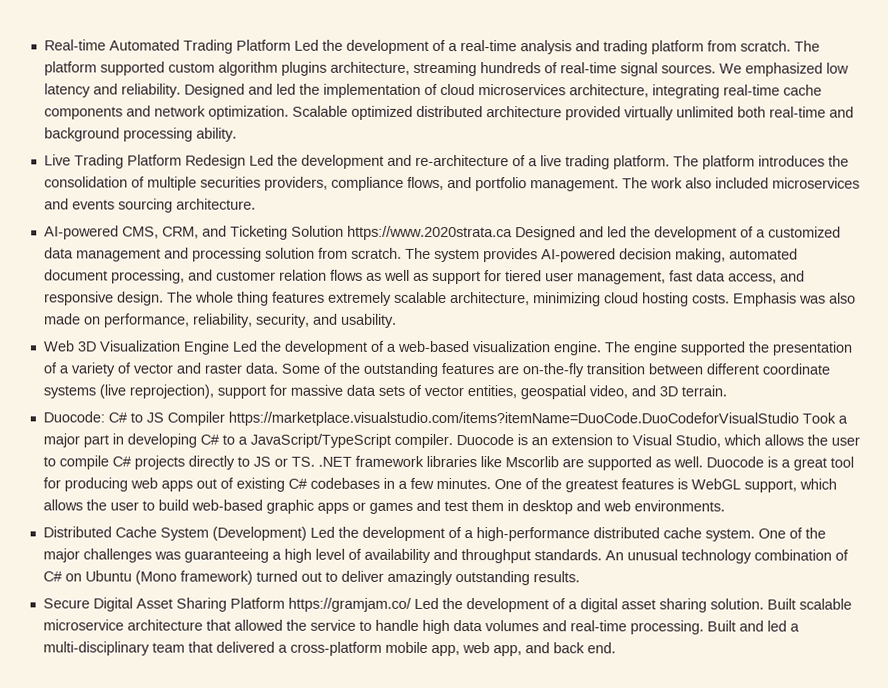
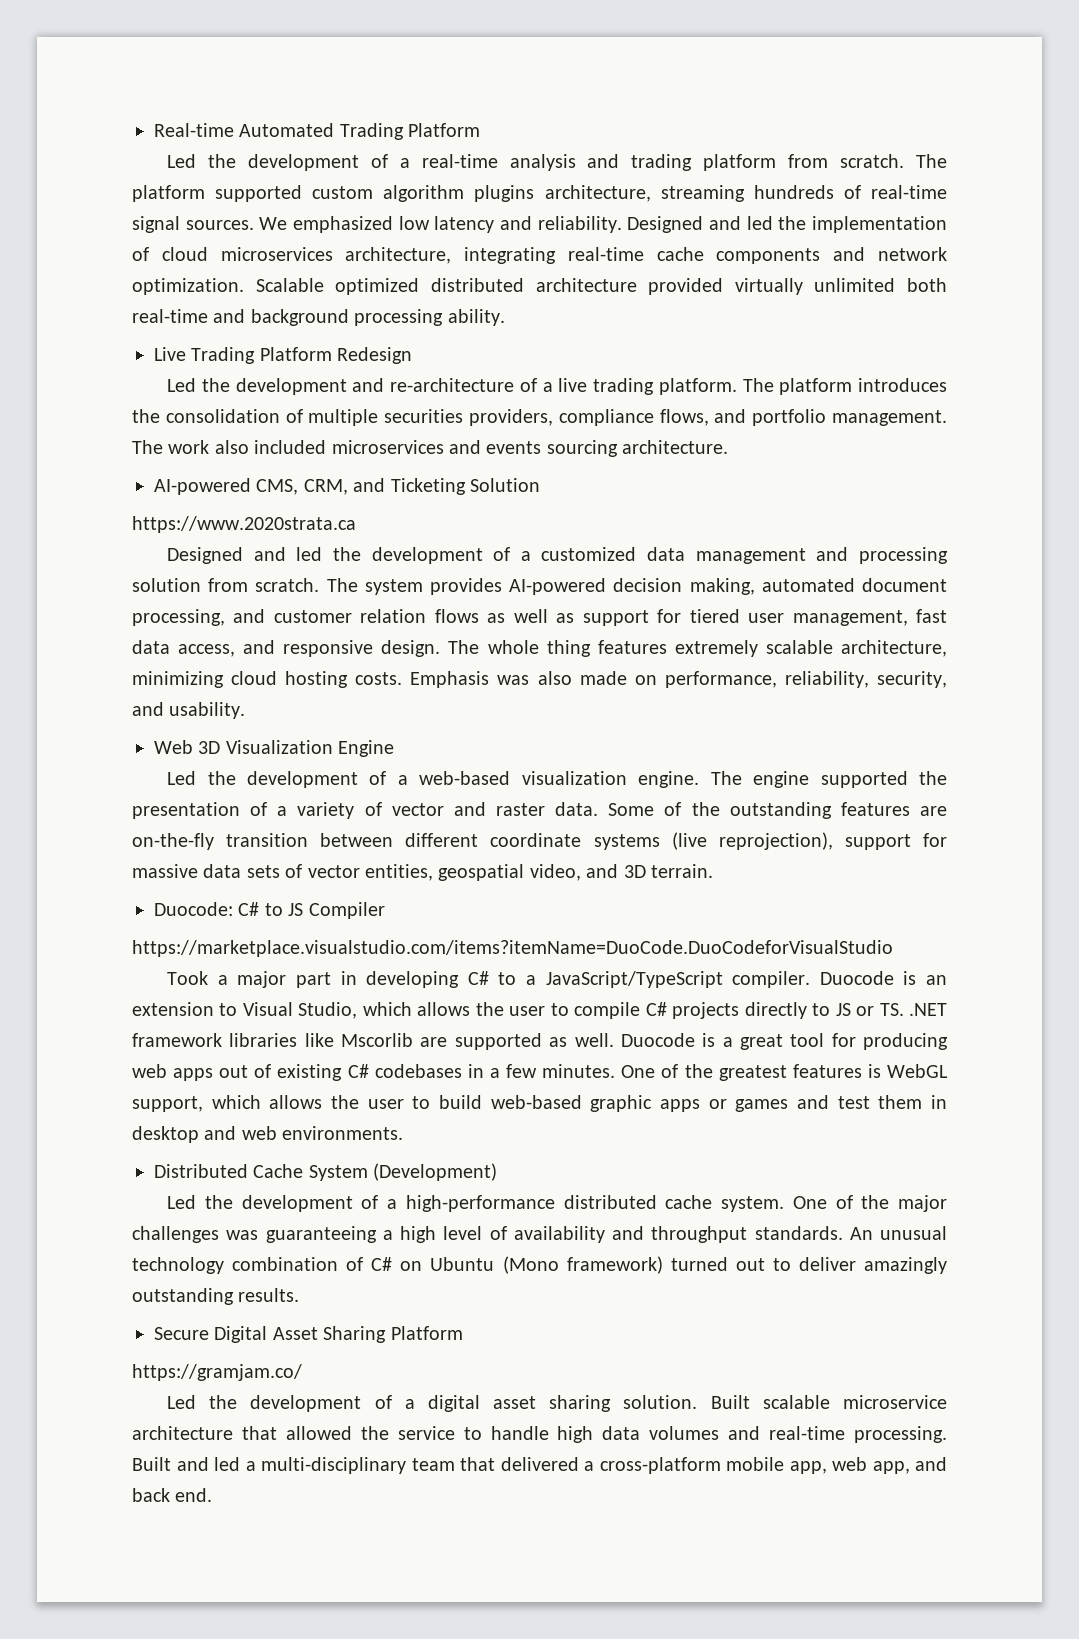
(291, 45) none -> (481, 130) //
(246, 161) none -> (413, 355) //
(344, 231) none -> (540, 485) //
(513, 233) none -> (356, 524) //
(230, 347) none -> (395, 748) //
(225, 418) none -> (385, 910) //
(799, 419) none -> (893, 948) //
(307, 533) none -> (498, 1172) //
(285, 603) none -> (463, 1333) //
(412, 604) none -> (302, 1372) //

